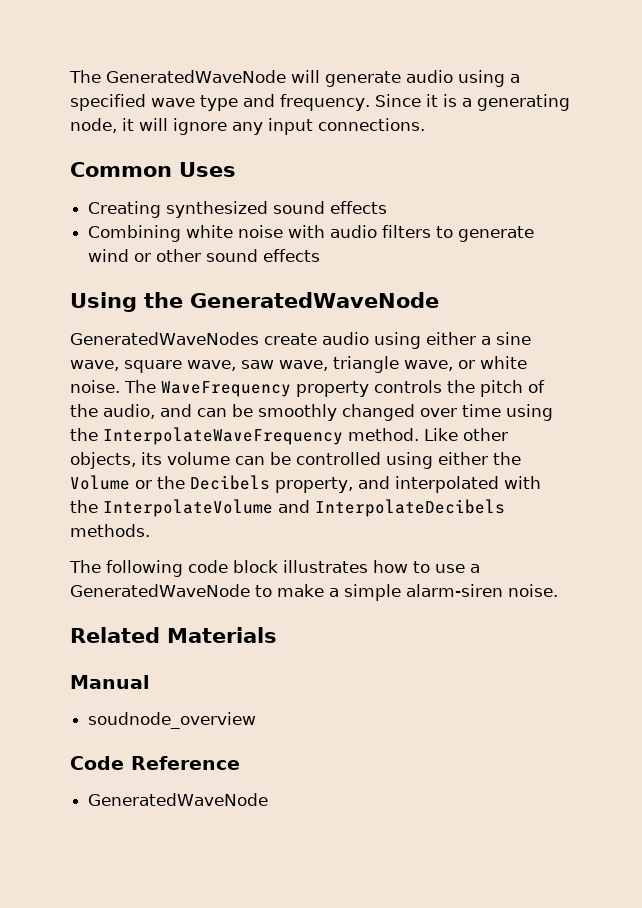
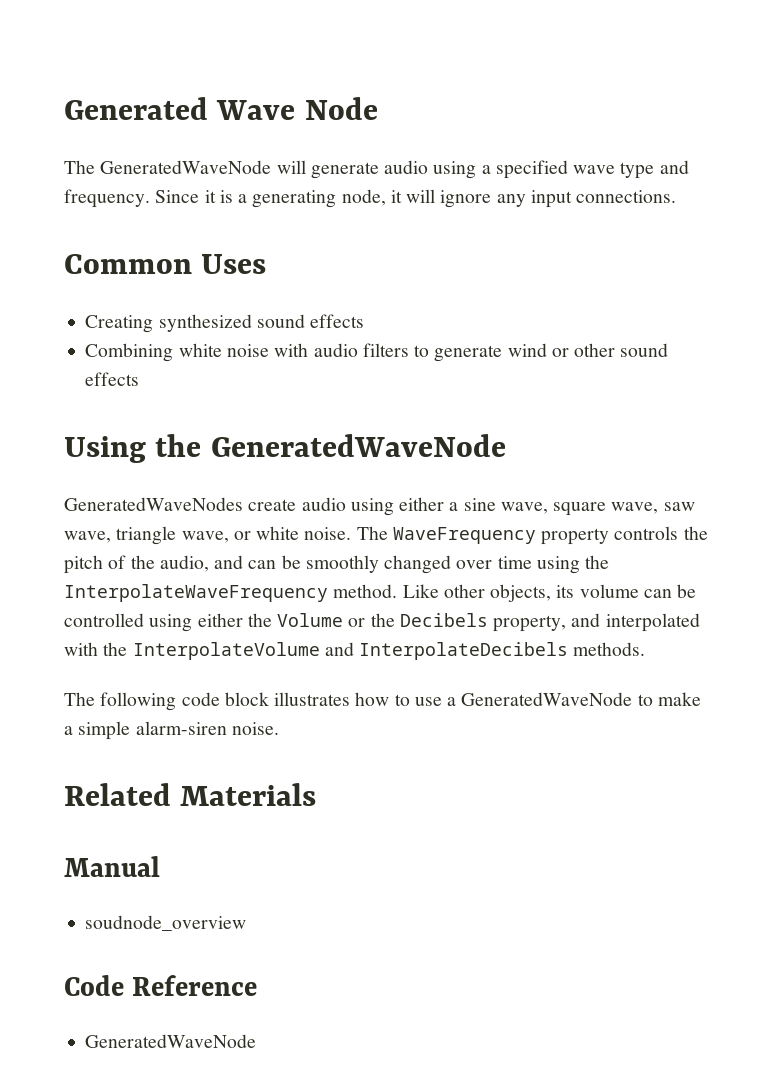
(69, 76) none -> [64,97,378,120] Generated Wave Node //

